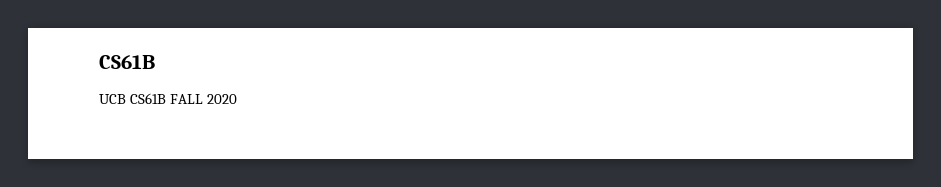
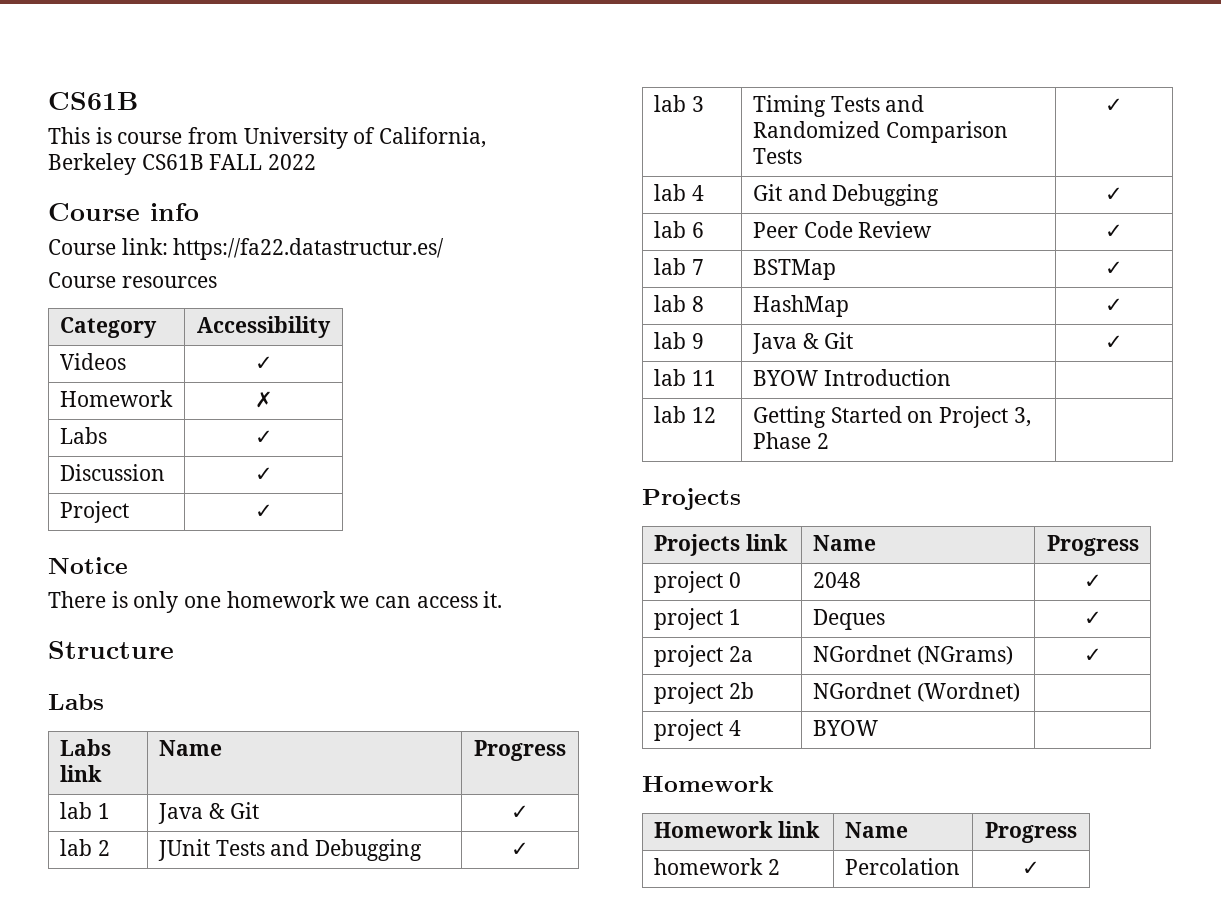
[99,93,237,104] UCB CS61B FALL 2020 -> [48,127,487,149] [48,153,317,175] [48,203,199,221] [48,238,445,260] [48,272,217,288] [59,317,157,338] [197,316,331,338] [59,353,126,370] [254,356,273,370] [59,390,173,407] [254,391,273,408] [59,427,107,444] [254,430,273,444] [59,464,165,481] [254,467,273,481] [59,501,129,523] [254,504,273,518] [48,557,128,574] [48,591,503,613] [48,641,174,659] [48,694,104,710] [59,739,111,756] [59,765,102,782] [158,740,222,756] [474,740,566,761] [59,802,110,819] [157,802,260,824] [511,805,529,819] [59,839,110,856] [157,839,422,861] [511,842,529,856] [653,95,704,112] [752,95,925,117] [752,121,1008,143] [752,148,802,164] [1105,98,1123,112] [653,184,704,201] [752,184,940,206] [1105,187,1123,201] [653,221,704,238] [752,221,933,238] [1105,224,1123,238] [653,258,704,275] [752,259,836,280] [1105,261,1123,275] [653,295,704,312] [752,295,849,317] [1105,298,1123,312] [653,332,704,349] [751,332,854,354] [1105,335,1123,349] [653,369,716,386] [752,369,951,386] [653,406,716,423] [752,406,1031,428] [752,432,829,449] [642,488,741,510] [653,534,788,556] [812,535,876,551] [1046,535,1139,556] [653,571,741,593] [812,572,861,588] [1083,574,1102,588] [653,608,741,630] [812,609,885,630] [1083,611,1102,625] [653,645,753,667] [812,645,1013,665] [1083,648,1102,662] [653,682,754,704] [812,682,1020,702] [653,719,741,741] [812,720,878,736] [642,776,774,792] [653,821,820,838] [844,822,908,838] [985,822,1077,843] [653,858,780,875] [844,858,960,875] [1022,861,1040,875] This is course from University of California, Berkeley CS61B FALL 2022 // Course info // Course link: https://fa22.datastructur.es/ // Course resources // Category | Accessibility // Videos | ✓ // Homework | ✗ // Labs | ✓ // Discussion | ✓ // Project | ✓ // Notice // There is only one homework we can access it. // Structure // Labs // Labs link | Name | Progress // lab 1 | Java & Git | ✓ // lab 2 | JUnit Tests and Debugging | ✓ // lab 3 | Timing Tests and Randomized Comparison Tests | ✓ // lab 4 | Git and Debugging | ✓ // lab 6 | Peer Code Review | ✓ // lab 7 | BSTMap | ✓ // lab 8 | HashMap | ✓ // lab 9 | Java & Git | ✓ // lab 11 | BYOW Introduction | // lab 12 | Getting Started on Project 3, Phase 2 | // Projects // Projects link | Name | Progress // project 0 | 2048 | ✓ // project 1 | Deques | ✓ // project 2a | NGordnet (NGrams) | ✓ // project 2b | NGordnet (Wordnet) | // project 4 | BYOW | // Homework // Homework link | Name | Progress // homework 2 | Percolation | ✓

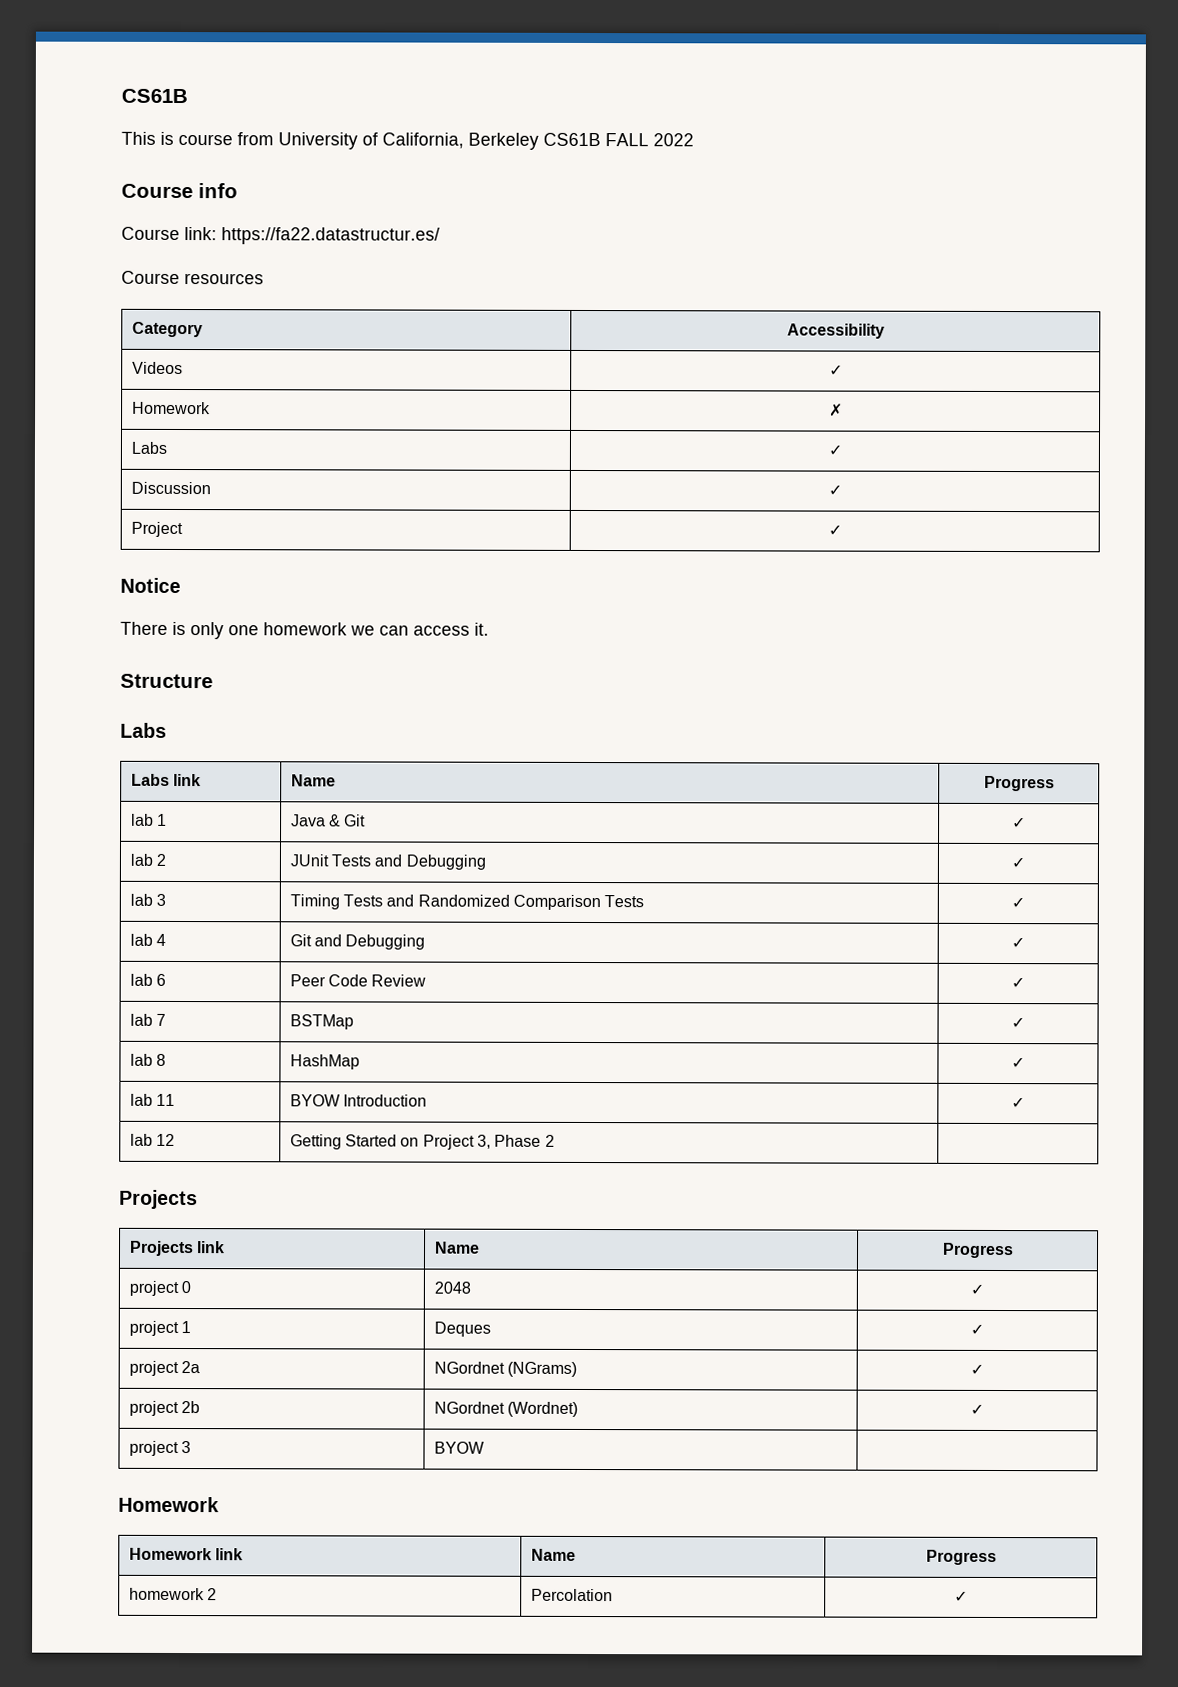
[653,332,704,349] [751,332,854,354] [1105,335,1123,349] // lab 9 | Java & Git | ✓ -> (1025, 1063) none
(951, 377) none -> [1011,1097,1025,1109] ✓
[653,719,741,741] // project 4 -> [970,1403,984,1415] [128,1440,192,1456] ✓ // project 3

